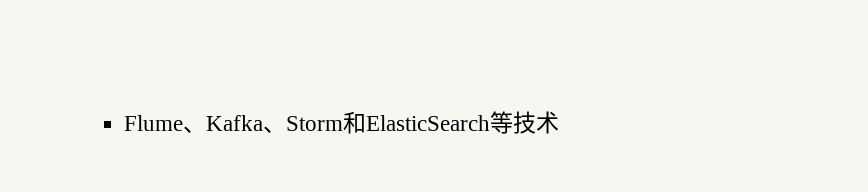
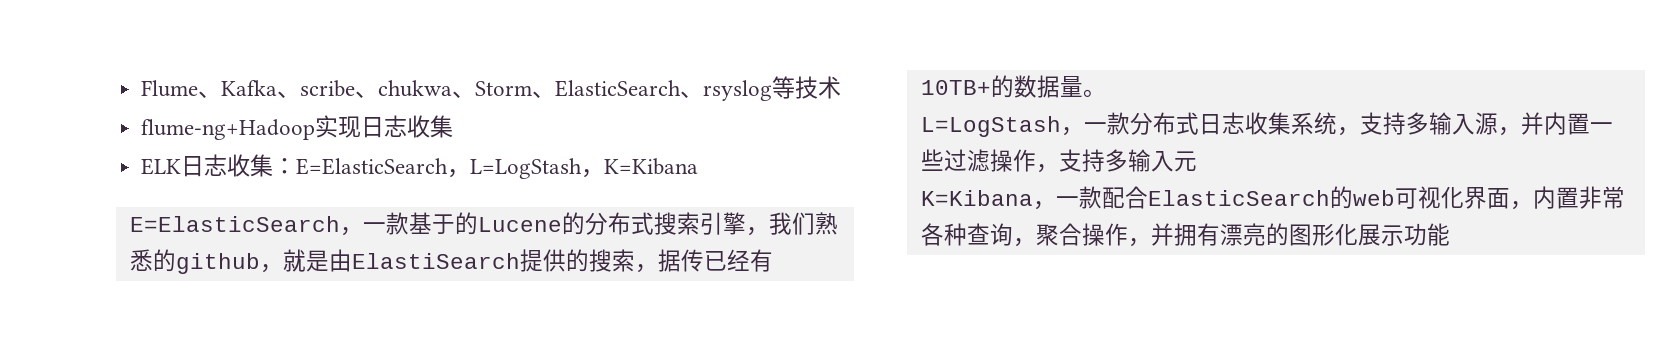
[286,111,560,134] Storm和ElasticSearch等技术 -> [300,76,842,101] [141,115,454,140] [141,154,699,179] [129,212,838,236] [129,249,773,274] [920,75,1106,98] [920,112,1613,137] [920,149,1197,173] [920,186,1625,210] [920,223,1450,247] scribe、chukwa、Storm、ElasticSearch、rsyslog等技术 // flume-ng+Hadoop实现日志收集 // ELK日志收集：E=ElasticSearch，L=LogStash，K=Kibana // E=ElasticSearch，一款基于的Lucene的分布式搜索引擎，我们熟悉的github，就是由ElastiSearch提供的搜索，据传已经有10TB+的数据量。 // L=LogStash，一款分布式日志收集系统，支持多输入源，并内置一些过滤操作，支持多输入元 // K=Kibana，一款配合ElasticSearch的web可视化界面，内置非常各种查询，聚合操作，并拥有漂亮的图形化展示功能

